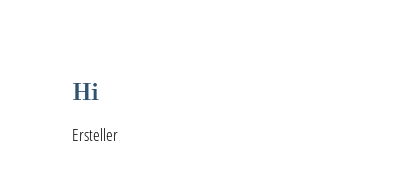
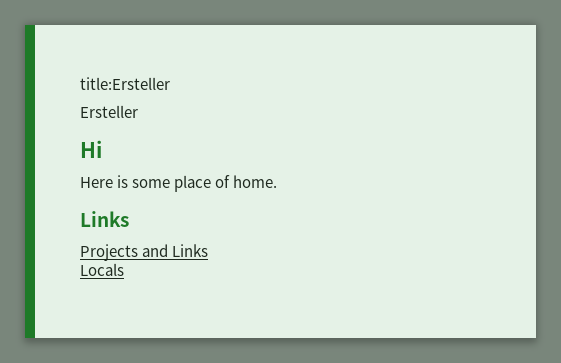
(72, 91) none -> [80,77,170,90] [80,105,138,118] title:Ersteller // Ersteller //
[72,128,118,141] Ersteller -> [80,175,278,192] [80,211,129,227] [80,244,209,261] [80,263,124,276] Here is some place of home. // Links // Projects and Links // Locals

